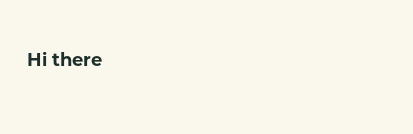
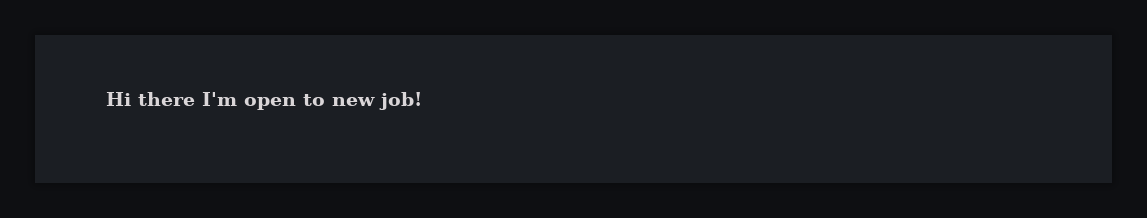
(102, 59) none -> [202,92,422,110] I'm open to new job!

